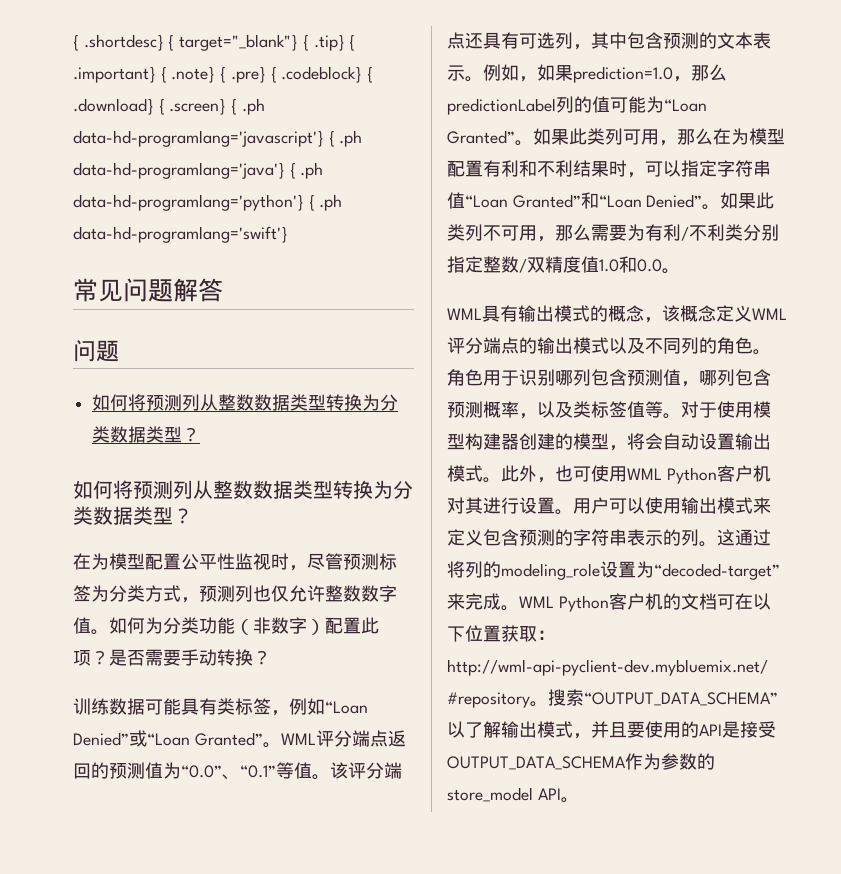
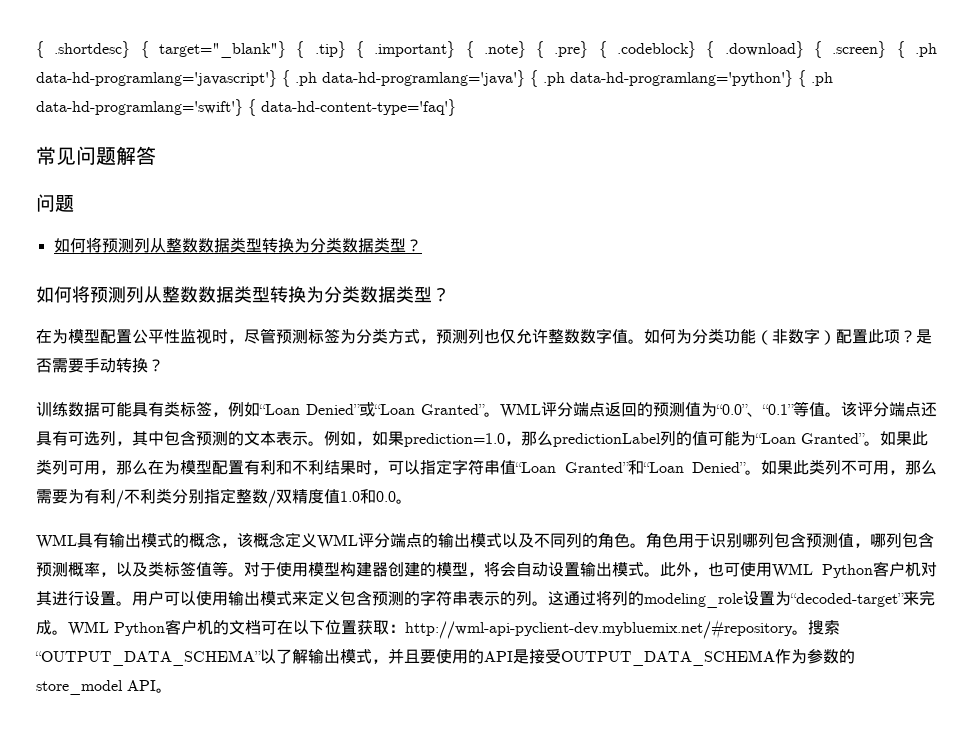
(288, 234) none -> [248,99,456,116] { data-hd-content-type='faq'}

